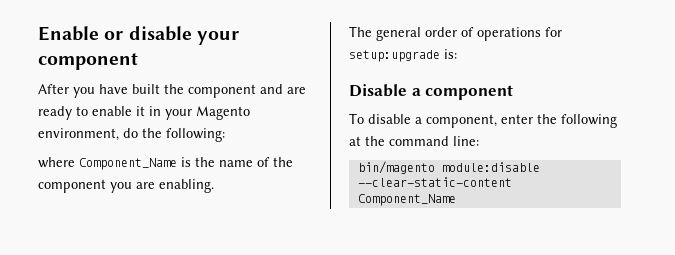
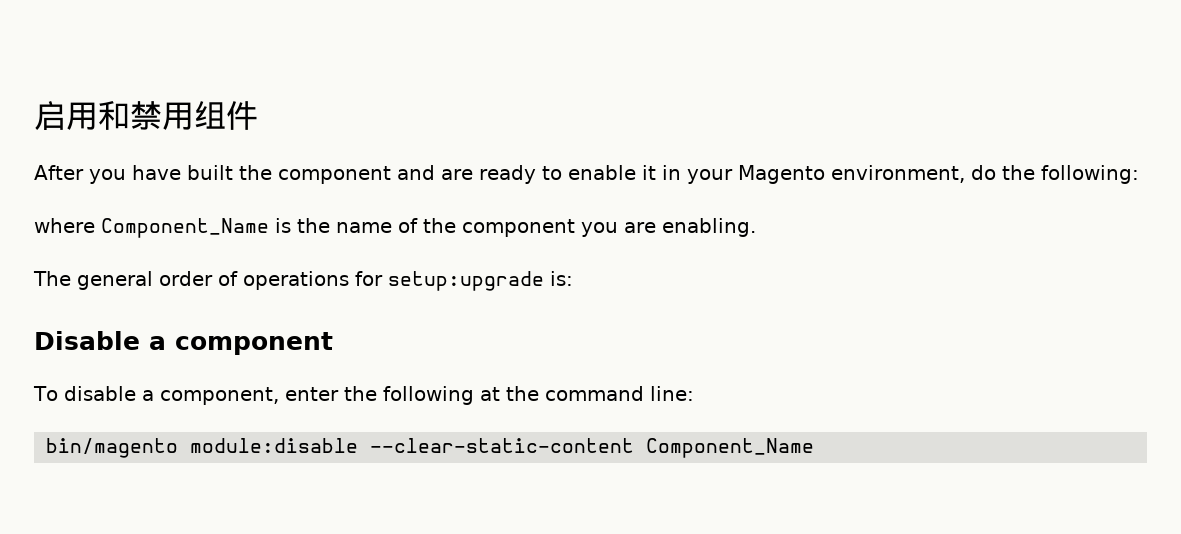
[38,26,239,45] [38,53,138,70] Enable or disable your component -> [34,101,258,130] 启用和禁用组件

